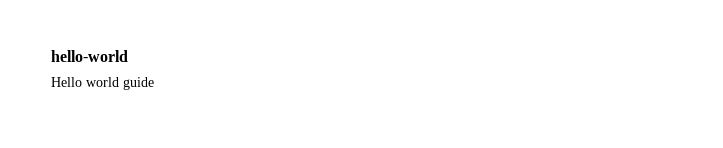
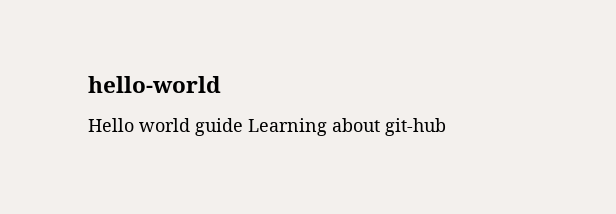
(154, 83) none -> [248,118,446,136] Learning about git-hub

